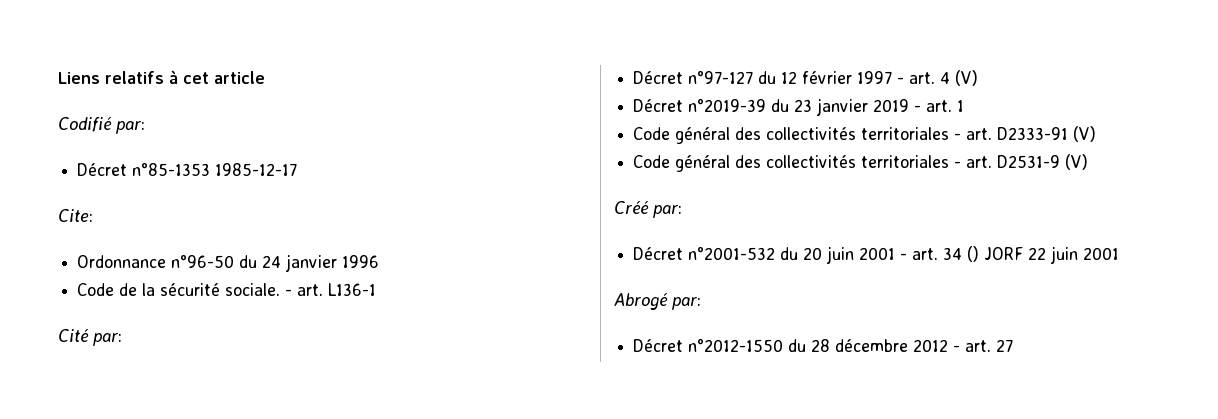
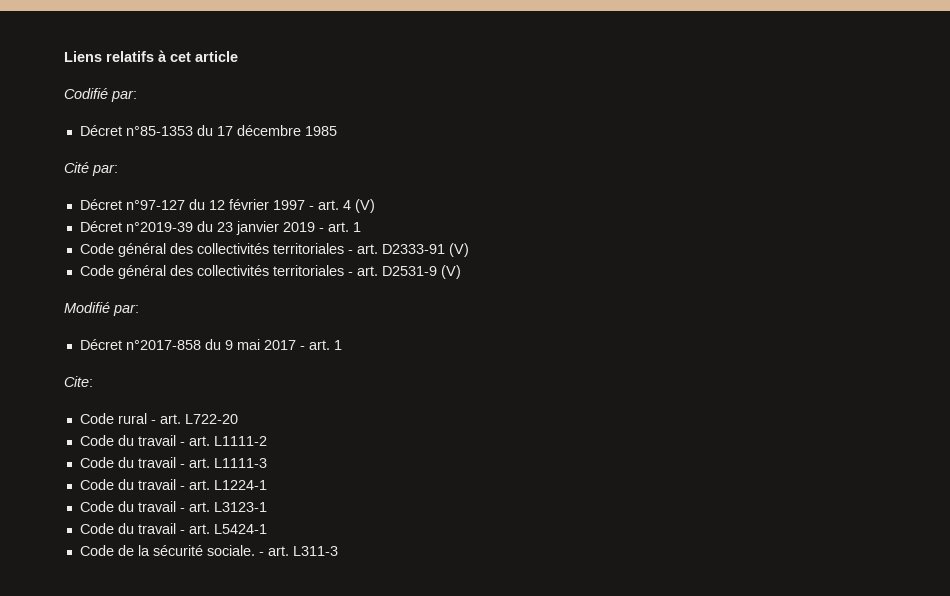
[215,163,298,176] [58,209,93,222] [77,254,380,272] [77,283,377,296] 1985-12-17 // Cite: // Ordonnance n°96-50 du 24 janvier 1996 // Code de la sécurité sociale. - art. L136-1 -> [196,125,337,136] du 17 décembre 1985
[614,201,682,218] [633,246,1120,264] [614,293,701,310] [633,338,1014,352] Créé par: // Décret n°2001-532 du 20 juin 2001 - art. 34 () JORF 22 juin 2001 // Abrogé par: // Décret n°2012-1550 du 28 décembre 2012 - art. 27 -> [64,302,139,316] [79,339,342,350] [64,376,93,387] [79,413,238,424] [79,435,267,446] [79,457,267,468] [79,479,267,490] [79,501,267,512] [79,523,267,534] [79,545,338,556] Modifié par: // Décret n°2017-858 du 9 mai 2017 - art. 1 // Cite: // Code rural - art. L722-20 // Code du travail - art. L1111-2 // Code du travail - art. L1111-3 // Code du travail - art. L1224-1 // Code du travail - art. L3123-1 // Code du travail - art. L5424-1 // Code de la sécurité sociale. - art. L311-3

